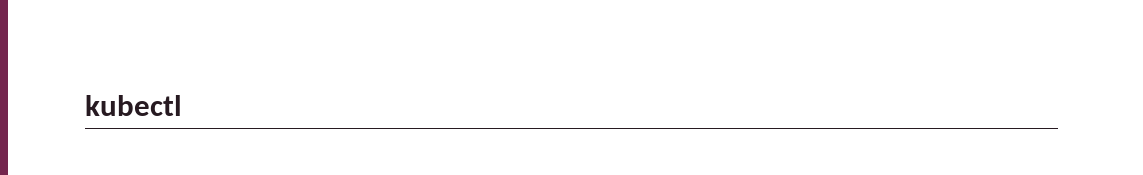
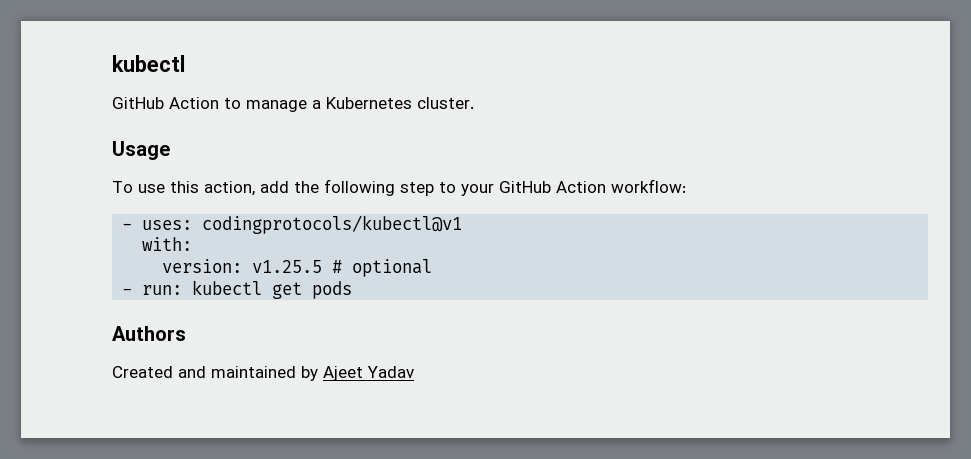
[85,95,182,116] kubectl -> [112,55,185,72] [112,97,474,112] [112,141,170,160] [112,179,686,196] [122,215,463,234] [142,237,193,251] [162,259,433,277] [122,280,353,299] [112,326,186,341] [112,366,414,381] kubectl // GitHub Action to manage a Kubernetes cluster. // Usage // To use this action, add the following step to your GitHub Action workflow: // - uses: codingprotocols/kubectl@v1 // with: // version: v1.25.5 # optional // - run: kubectl get pods // Authors // Created and maintained by Ajeet Yadav

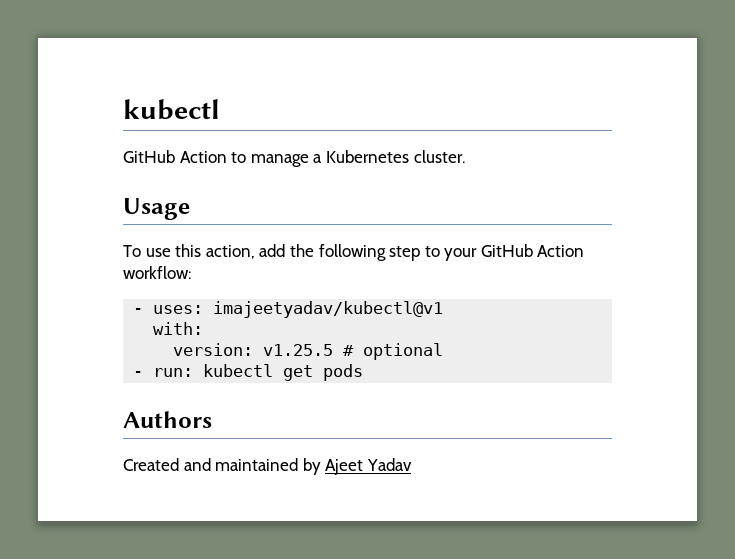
[202,215,463,234] codingprotocols/kubectl@v1 -> [213,301,444,318] imajeetyadav/kubectl@v1

